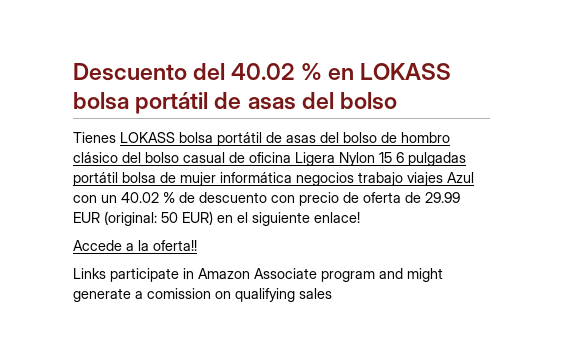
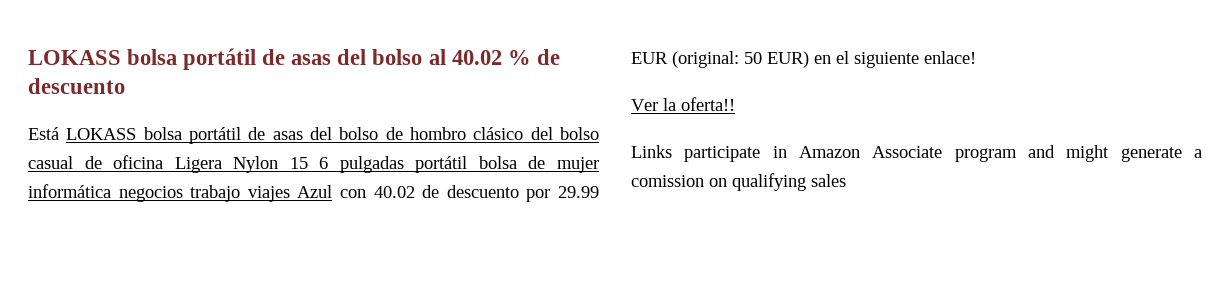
[73,63,452,81] [73,92,398,114] [73,132,116,143] Descuento del 40.02 % en LOKASS bolsa portátil de asas del bolso // Tienes -> [28,48,560,70] [28,78,125,94] [28,127,59,140] LOKASS bolsa portátil de asas del bolso al 40.02 % de descuento // Está
[101,192,421,206] un 40.02 % de descuento con precio de oferta de -> [373,185,551,202] 40.02 de descuento por
[73,240,134,251] Accede a -> [631,99,658,111] Ver

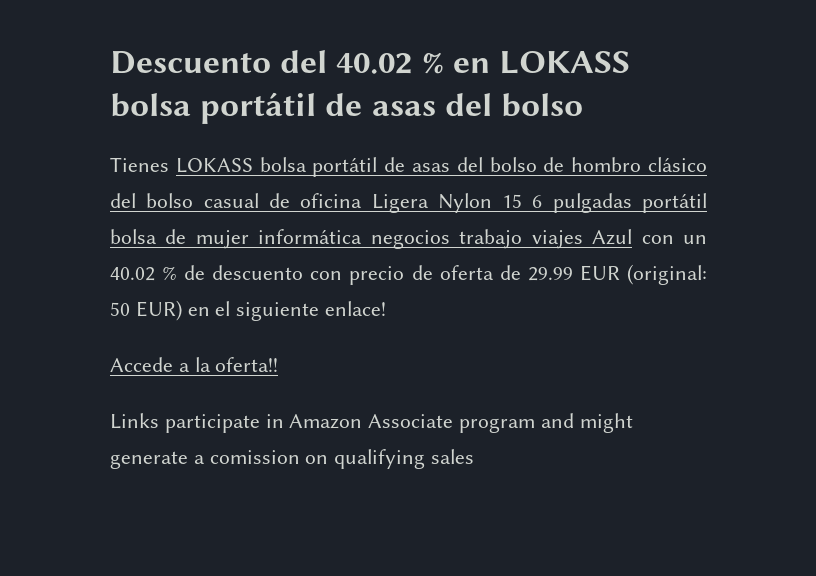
[28,48,560,70] [28,78,125,94] [28,127,59,140] LOKASS bolsa portátil de asas del bolso al 40.02 % de descuento // Está -> [110,50,630,74] [110,92,583,124] [110,157,169,172] Descuento del 40.02 % en LOKASS bolsa portátil de asas del bolso // Tienes
[373,185,551,202] 40.02 de descuento por -> [683,235,707,244] [110,265,521,285] un 40.02 % de descuento con precio de oferta de
[631,99,658,111] Ver -> [110,357,190,372] Accede a

